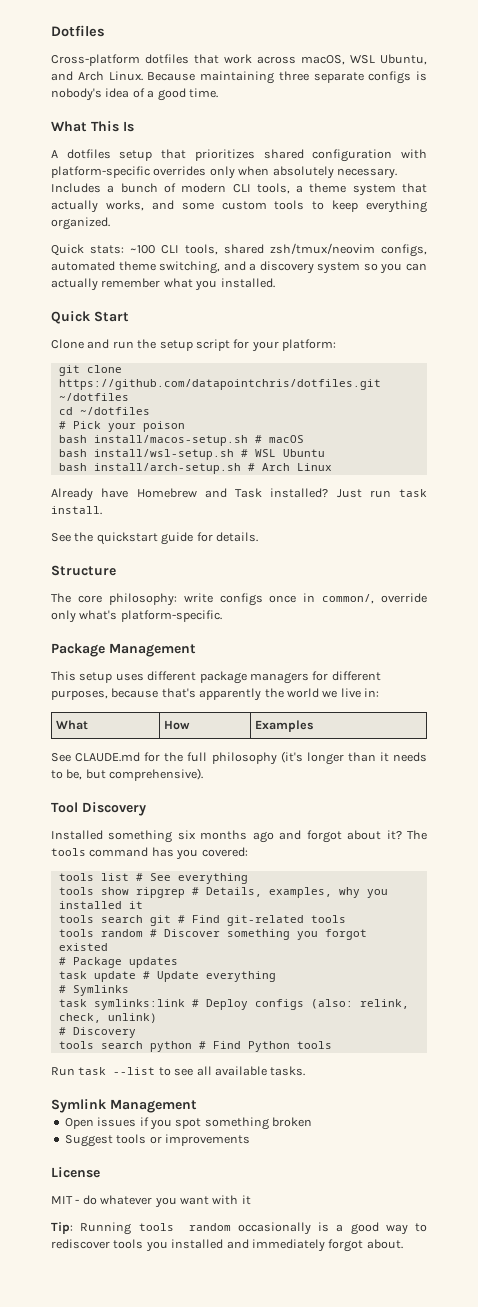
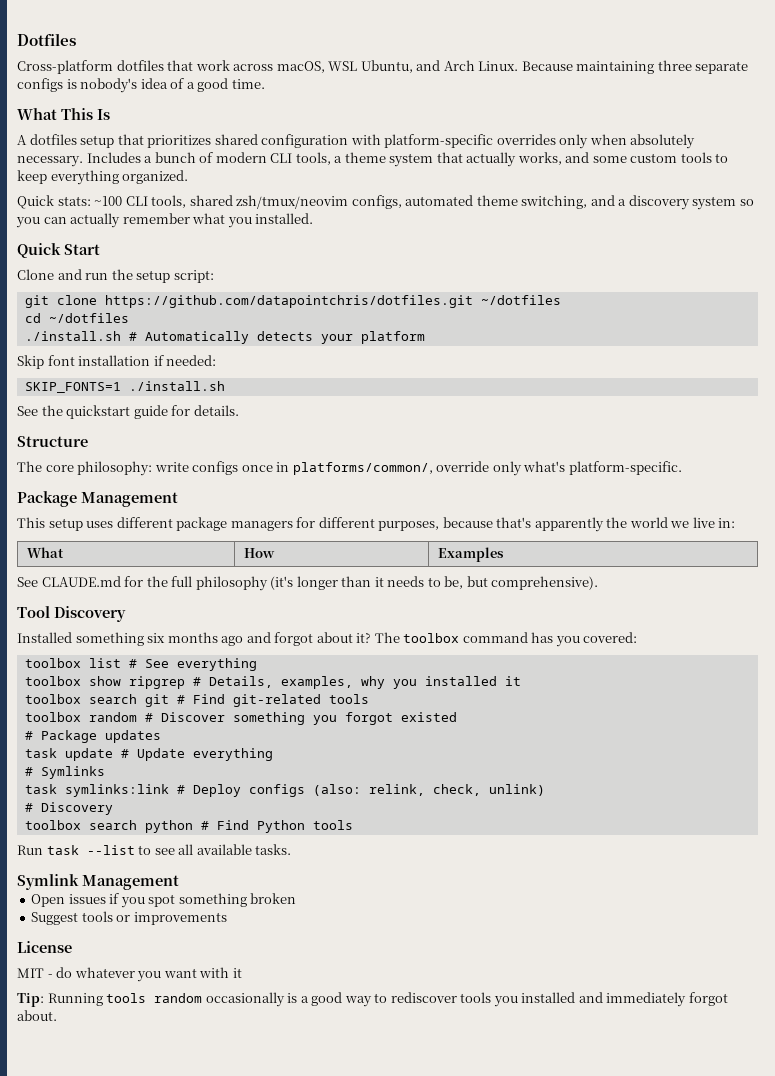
[195,339,336,352] script for your platform: -> [173,270,214,283] script:
[58,421,185,432] [58,435,304,446] [58,449,325,460] [58,463,332,474] [51,488,427,501] [51,506,102,515] # Pick your poison // bash install/macos-setup.sh # macOS // bash install/wsl-setup.sh # WSL Ubuntu // bash install/arch-setup.sh # Arch Linux // Already have Homebrew and Task installed? Just run task install. -> [24,331,425,344] [17,355,217,369] [24,381,225,393] ./install.sh # Automatically detects your platform // Skip font installation if needed: // SKIP_FONTS=1 ./install.sh
[322,594,375,604] common/, -> [292,462,433,475] platforms/common/,
[51,848,86,856] tools -> [403,633,460,643] toolbox
[58,873,94,881] tools -> [24,658,81,668] toolbox
[58,887,94,895] tools -> [24,676,81,686] toolbox
[58,915,94,923] tools -> [24,694,81,704] toolbox
[58,929,94,937] tools -> [24,712,81,722] toolbox
[58,1041,94,1049] tools -> [24,820,81,830] toolbox

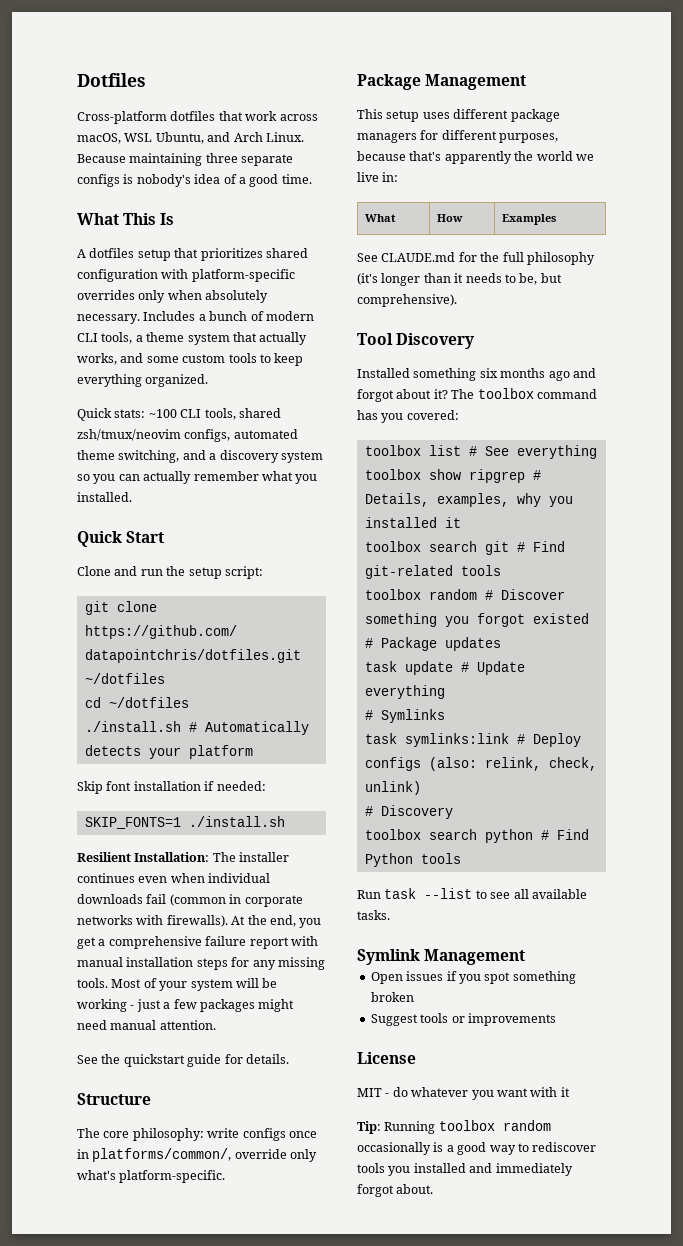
(225, 386) none -> [77,852,290,862] [77,873,271,883] [77,894,303,907] [77,915,322,928] [77,936,318,949] [77,957,325,970] [77,978,278,991] [77,999,295,1012] [77,1020,216,1030] // Resilient Installation: The installer continues even when individual downloads fail (common in corporate networks with firewalls). At the end, you get a comprehensive failure report with manual installation steps for any missing tools. Most of your system will be working - just a few packages might need manual attention.
[106,993,147,1003] tools -> [438,1120,495,1131] toolbox

